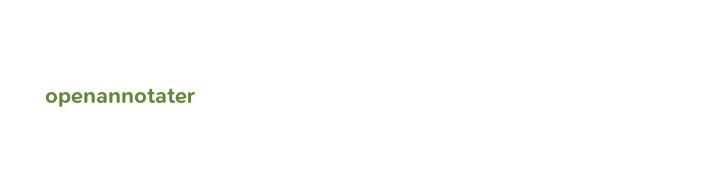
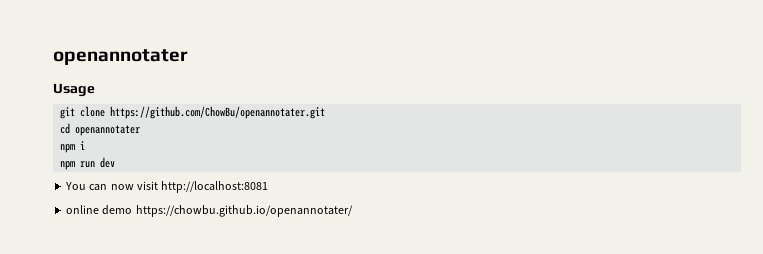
[45,88,196,107] openannotater -> [53,49,188,65] [53,83,95,97] [60,106,326,119] [60,123,141,136] [60,141,86,153] [60,157,116,170] [65,181,269,193] [66,205,353,217] openannotater // Usage // git clone https://github.com/ChowBu/openannotater.git // cd openannotater // npm i // npm run dev // You can now visit http://localhost:8081 // online demo https://chowbu.github.io/openannotater/

